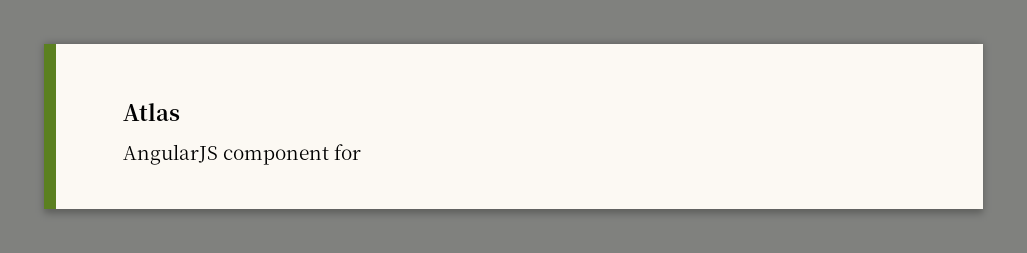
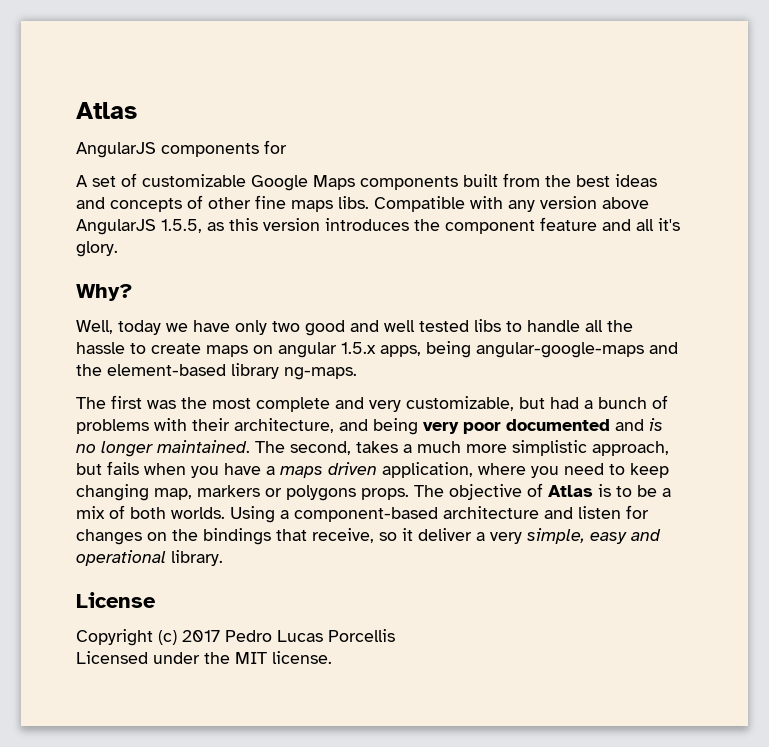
[223,144,362,165] component for -> [161,140,287,157] [76,173,657,191] [76,195,649,212] [76,217,680,235] [76,241,118,257] [76,284,133,301] [76,319,633,336] [76,341,678,358] [76,363,357,380] [76,395,668,412] [76,418,663,435] [76,440,669,457] [76,461,669,478] [76,483,671,501] [76,505,649,523] [76,528,661,545] [76,550,223,566] [76,592,156,608] [76,629,395,646] [76,651,332,664] components for // A set of customizable Google Maps components built from the best ideas and concepts of other fine maps libs. Compatible with any version above AngularJS 1.5.5, as this version introduces the component feature and all it's glory. // Why? // Well, today we have only two good and well tested libs to handle all the hassle to create maps on angular 1.5.x apps, being angular-google-maps and the element-based library ng-maps. // The first was the most complete and very customizable, but had a bunch of problems with their architecture, and being very poor documented and is no longer maintained. The second, takes a much more simplistic approach, but fails when you have a maps driven application, where you need to keep changing map, markers or polygons props. The objective of Atlas is to be a mix of both worlds. Using a component-based architecture and listen for changes on the bindings that receive, so it deliver a very simple, easy and operational library. // License // Copyright (c) 2017 Pedro Lucas Porcellis // Licensed under the MIT license.

